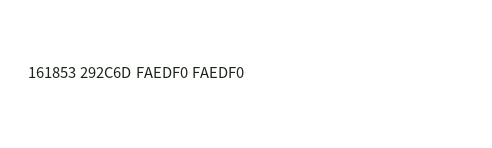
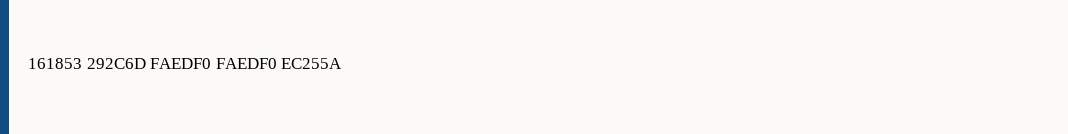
(245, 72) none -> [281,58,343,69] EC255A

